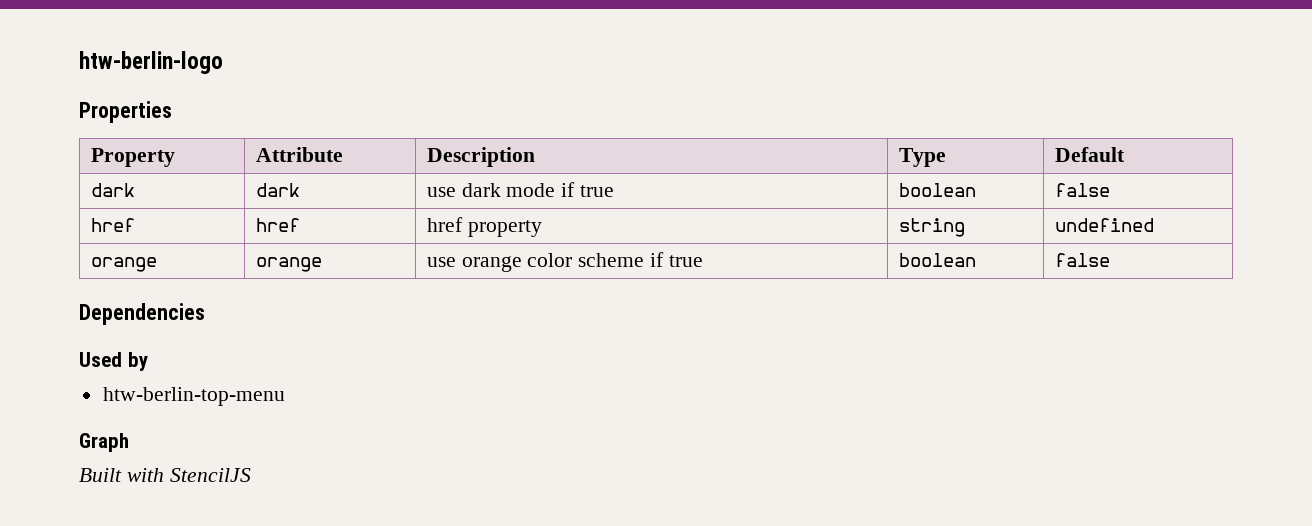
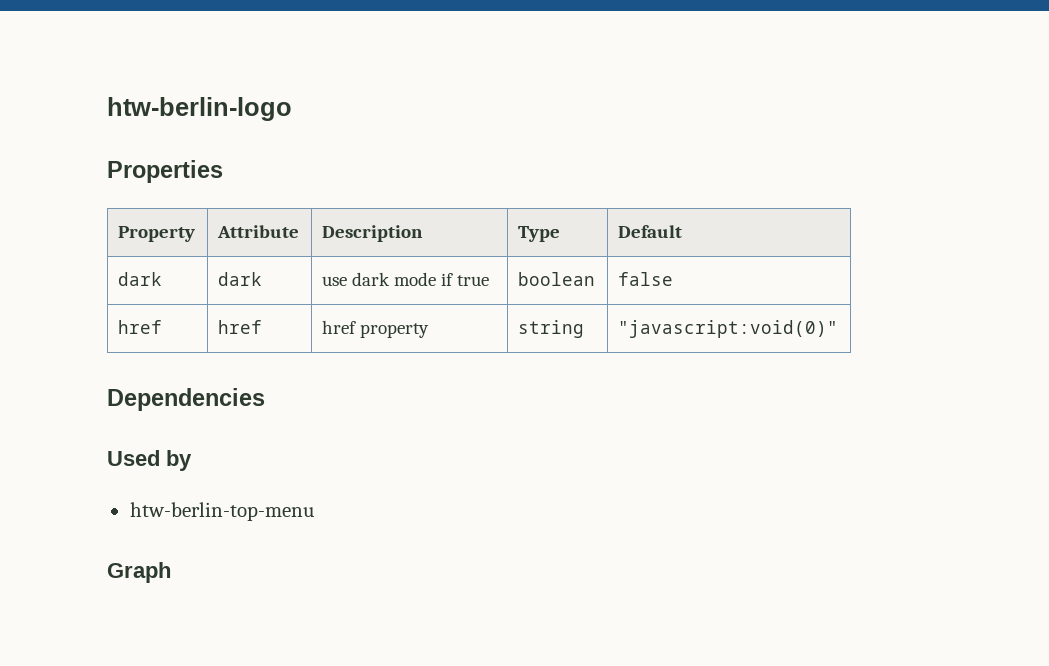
[1054,218,1154,232] [90,257,157,272] [255,257,322,272] [426,252,703,272] [898,253,976,267] [1054,253,1110,267] undefined // orange | orange | use orange color scheme if true | boolean | false -> [618,320,839,338] "javascript:void(0)"
[79,468,251,482] // Built with StencilJS -> (171, 572) none

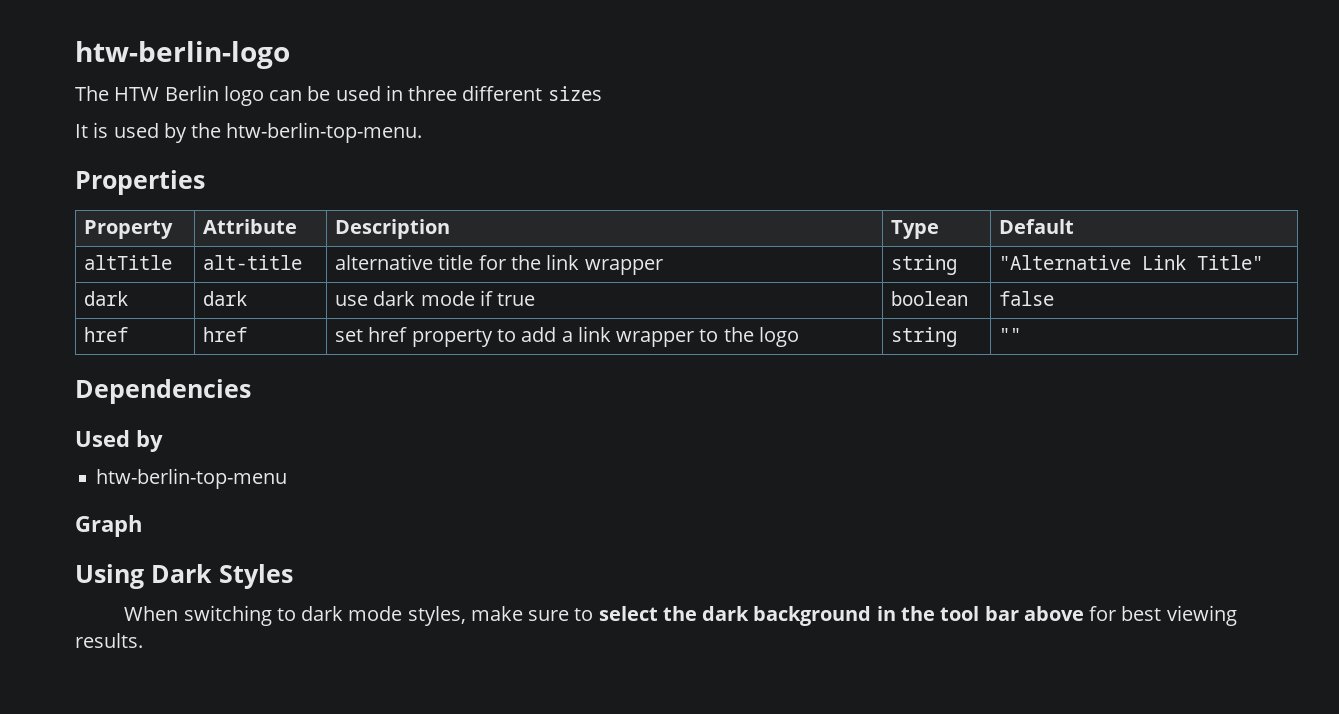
(292, 109) none -> [75,85,602,106] [75,122,423,143] // The HTW Berlin logo can be used in three different sizes // It is used by the htw-berlin-top-menu.
(683, 231) none -> [84,255,173,270] [203,255,303,270] [335,254,663,275] [891,255,958,275] [999,255,1264,270] // altTitle | alt-title | alternative title for the link wrapper | string | "Alternative Link Title"
(263, 327) none -> [335,329,364,342] set
[518,320,585,338] [618,320,839,338] | string | "javascript:void(0)" -> [496,326,799,347] [891,327,958,347] [999,328,1022,342] to add a link wrapper to the logo | string | ""
(171, 572) none -> [75,564,293,589] [124,605,1237,626] [75,633,143,648] // Using Dark Styles // When switching to dark mode styles, make sure to select the dark background in the tool bar above for best viewing results.

